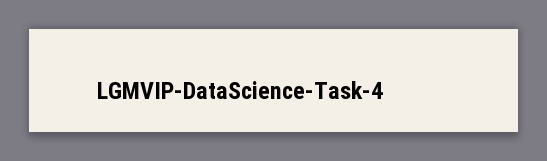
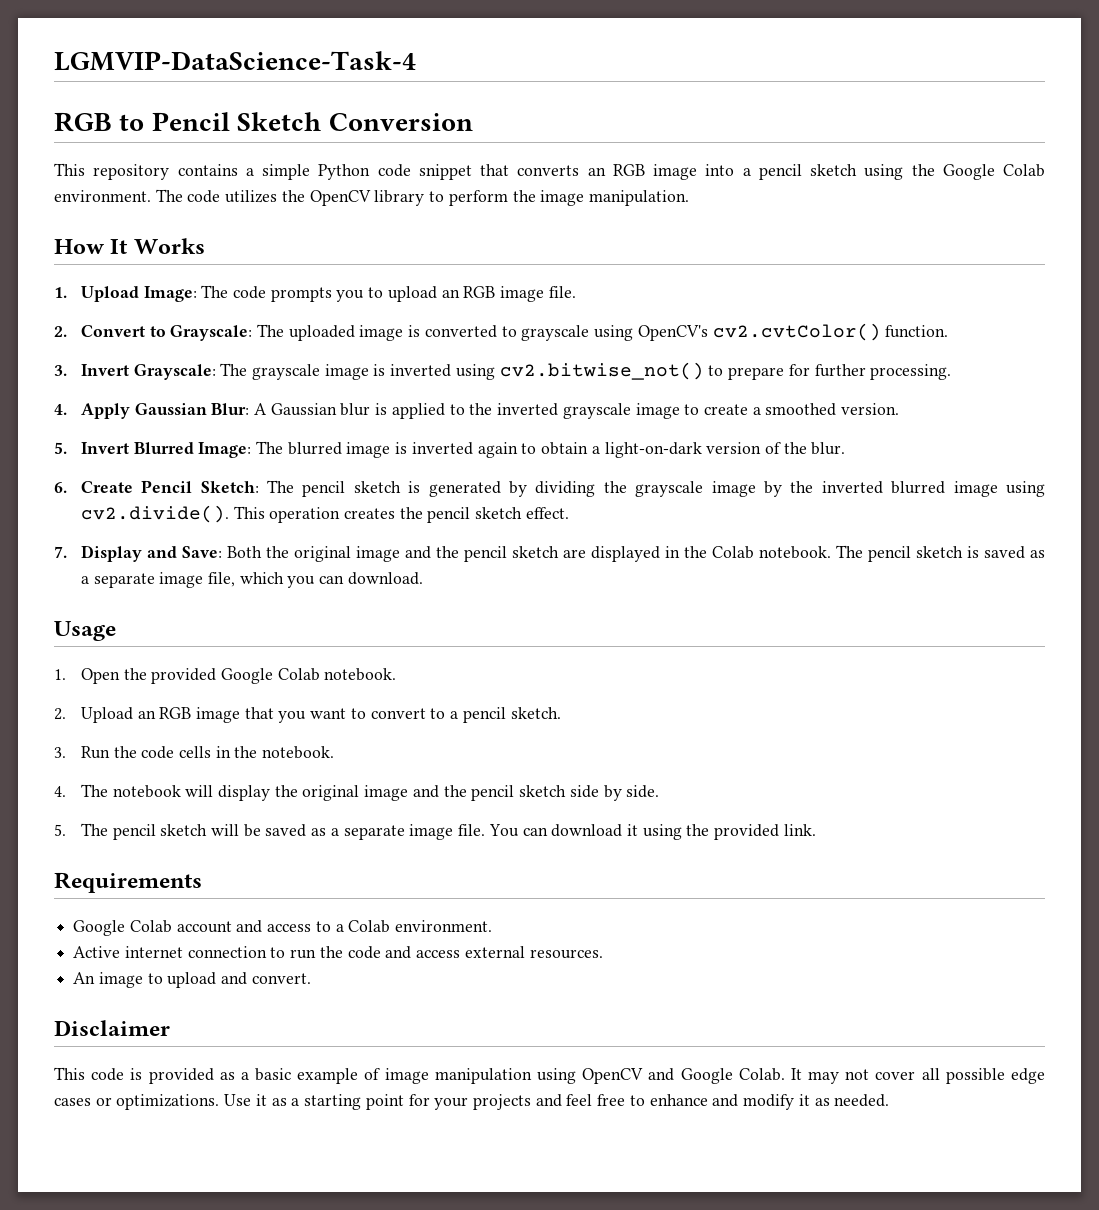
(383, 90) none -> [54,112,473,132] [54,163,1045,180] [54,189,689,206] [54,238,205,254] [54,285,576,302] [54,323,949,341] [54,362,952,380] [54,403,900,419] [54,441,846,458] [54,480,1046,497] [80,505,569,523] [54,545,1045,562] [80,572,423,588] [54,621,116,641] [54,668,397,684] [54,707,561,723] [54,746,335,759] [54,784,660,801] [54,823,816,840] [54,872,202,893] [73,920,493,936] [73,946,603,959] [73,972,311,988] [54,1020,170,1036] [54,1067,1045,1084] [54,1094,890,1110] // RGB to Pencil Sketch Conversion // This repository contains a simple Python code snippet that converts an RGB image into a pencil sketch using the Google Colab environment. The code utilizes the OpenCV library to perform the image manipulation. // How It Works // 1. Upload Image: The code prompts you to upload an RGB image file. // 2. Convert to Grayscale: The uploaded image is converted to grayscale using OpenCV's cv2.cvtColor() function. // 3. Invert Grayscale: The grayscale image is inverted using cv2.bitwise_not() to prepare for further processing. // 4. Apply Gaussian Blur: A Gaussian blur is applied to the inverted grayscale image to create a smoothed version. // 5. Invert Blurred Image: The blurred image is inverted again to obtain a light-on-dark version of the blur. // 6. Create Pencil Sketch: The pencil sketch is generated by dividing the grayscale image by the inverted blurred image using cv2.divide(). This operation creates the pencil sketch effect. // 7. Display and Save: Both the original image and the pencil sketch are displayed in the Colab notebook. The pencil sketch is saved as a separate image file, which you can download. // Usage // 1. Open the provided Google Colab notebook. // 2. Upload an RGB image that you want to convert to a pencil sketch. // 3. Run the code cells in the notebook. // 4. The notebook will display the original image and the pencil sketch side by side. // 5. The pencil sketch will be saved as a separate image file. You can download it using the provided link. // Requirements // Google Colab account and access to a Colab environment. // Active internet connection to run the code and access external resources. // An image to upload and convert. // Disclaimer // This code is provided as a basic example of image manipulation using OpenCV and Google Colab. It may not cover all possible edge cases or optimizations. Use it as a starting point for your projects and feel free to enhance and modify it as needed.

